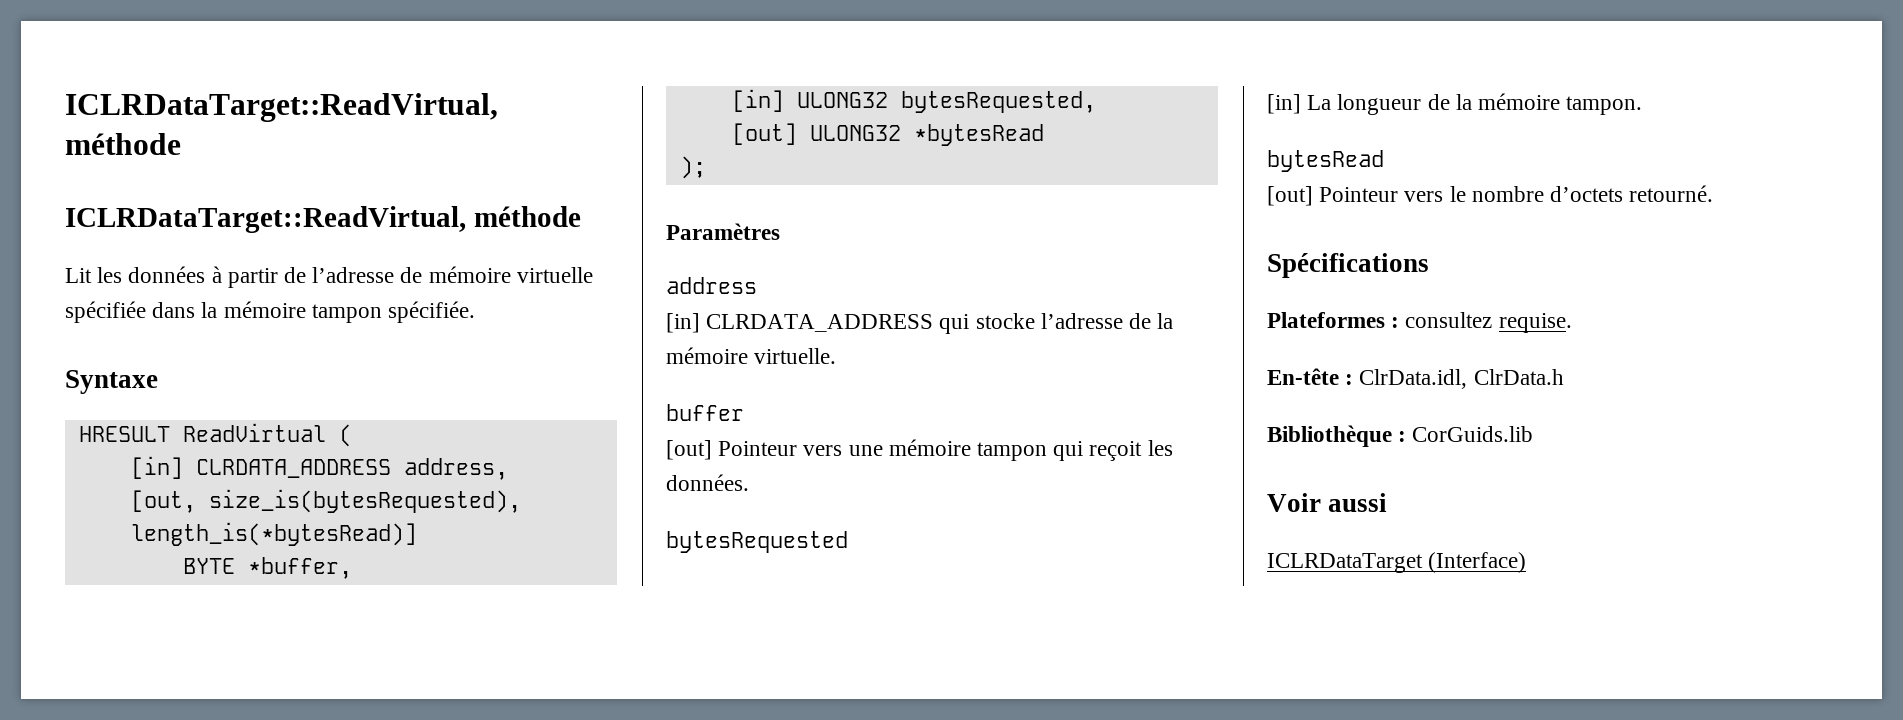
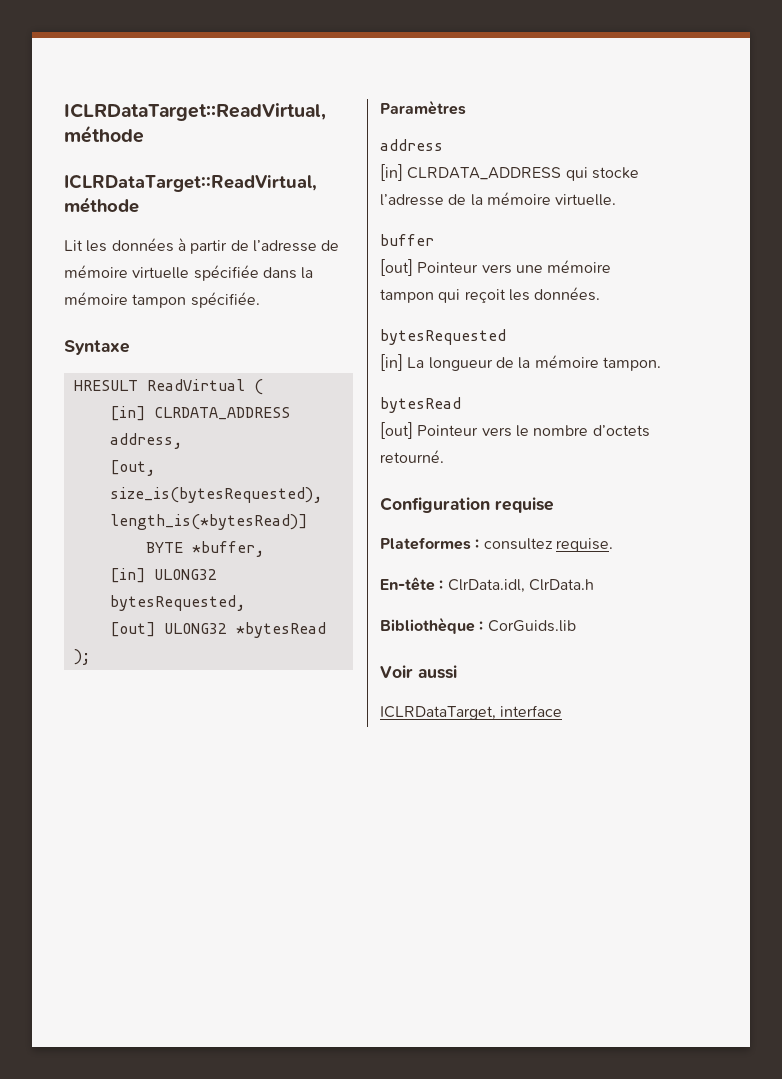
[1267,253,1429,278] Spécifications -> [380,497,554,513] Configuration requise
[1267,552,1527,573] ICLRDataTarget (Interface) -> [380,705,563,720] ICLRDataTarget, interface

